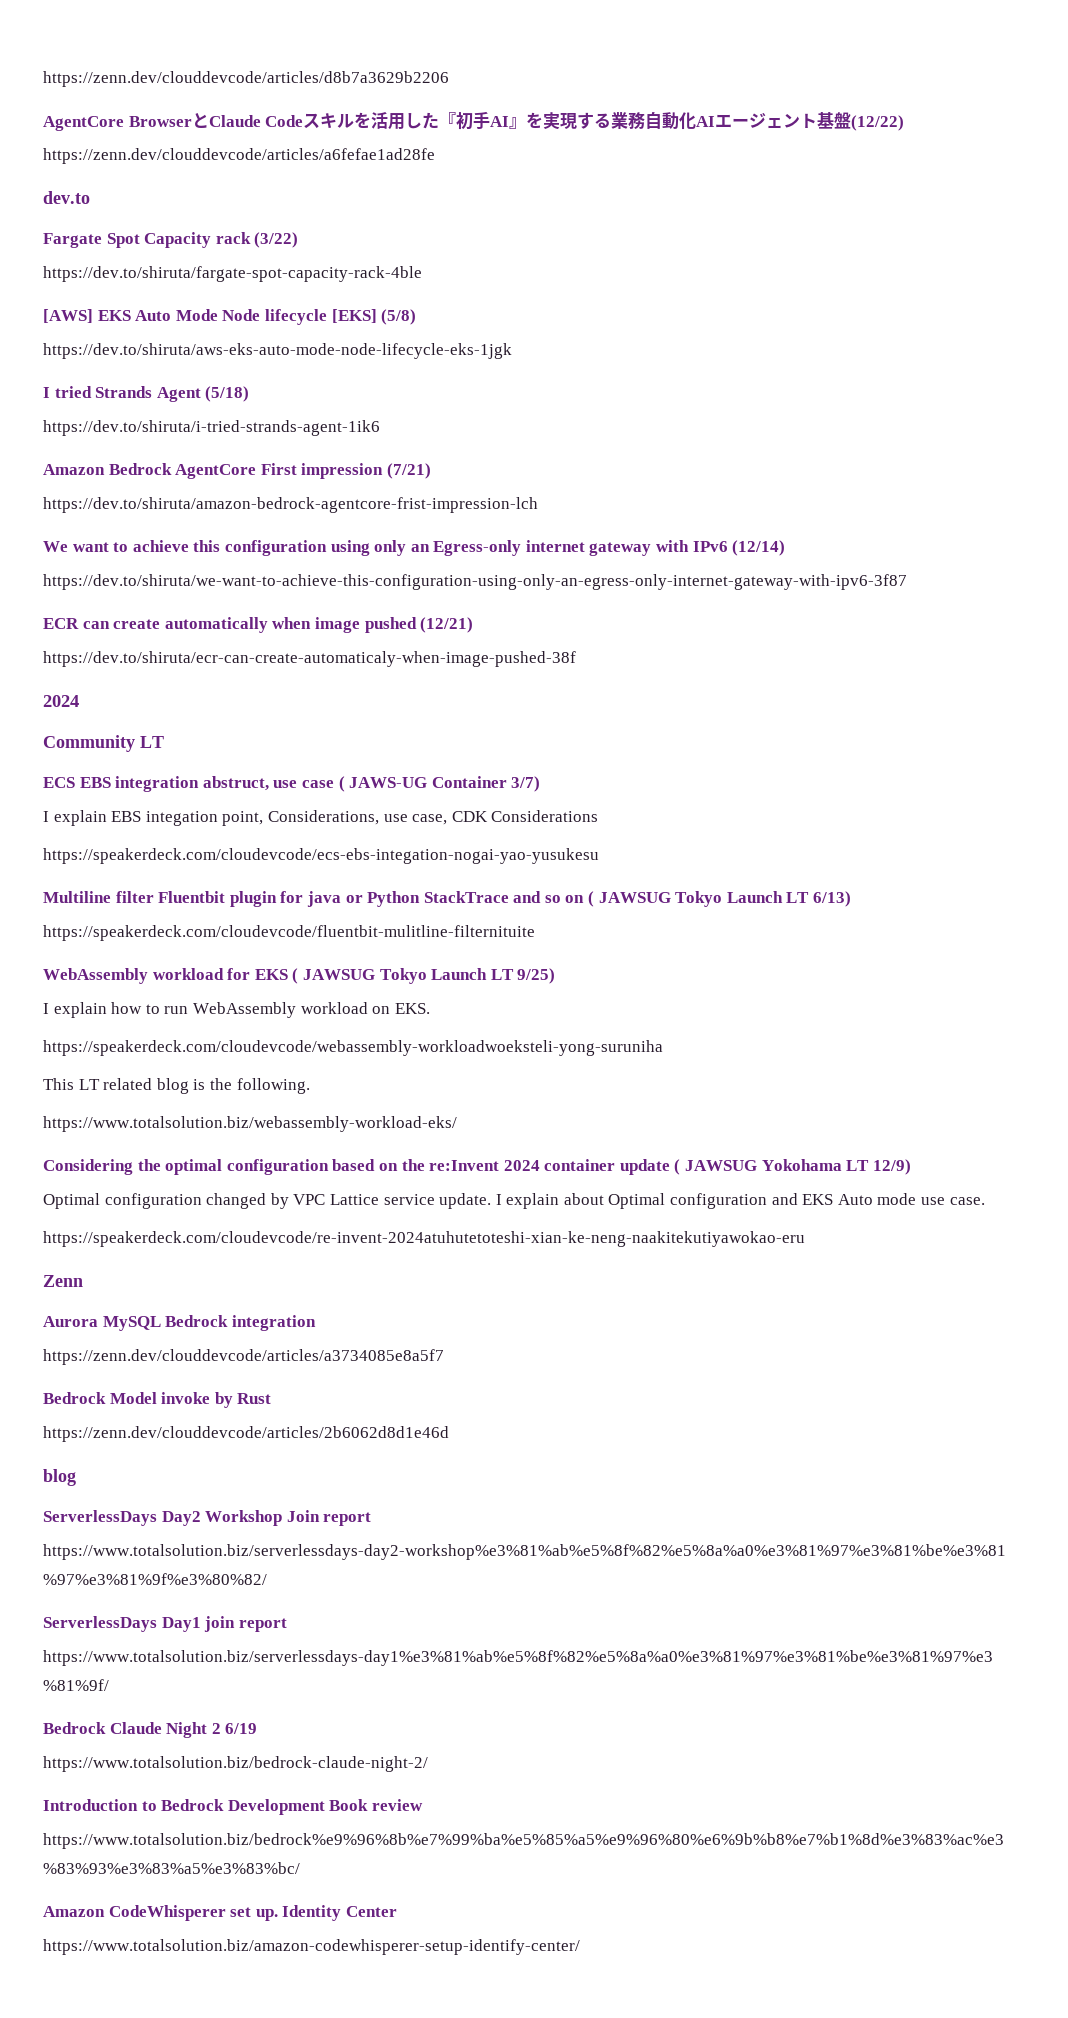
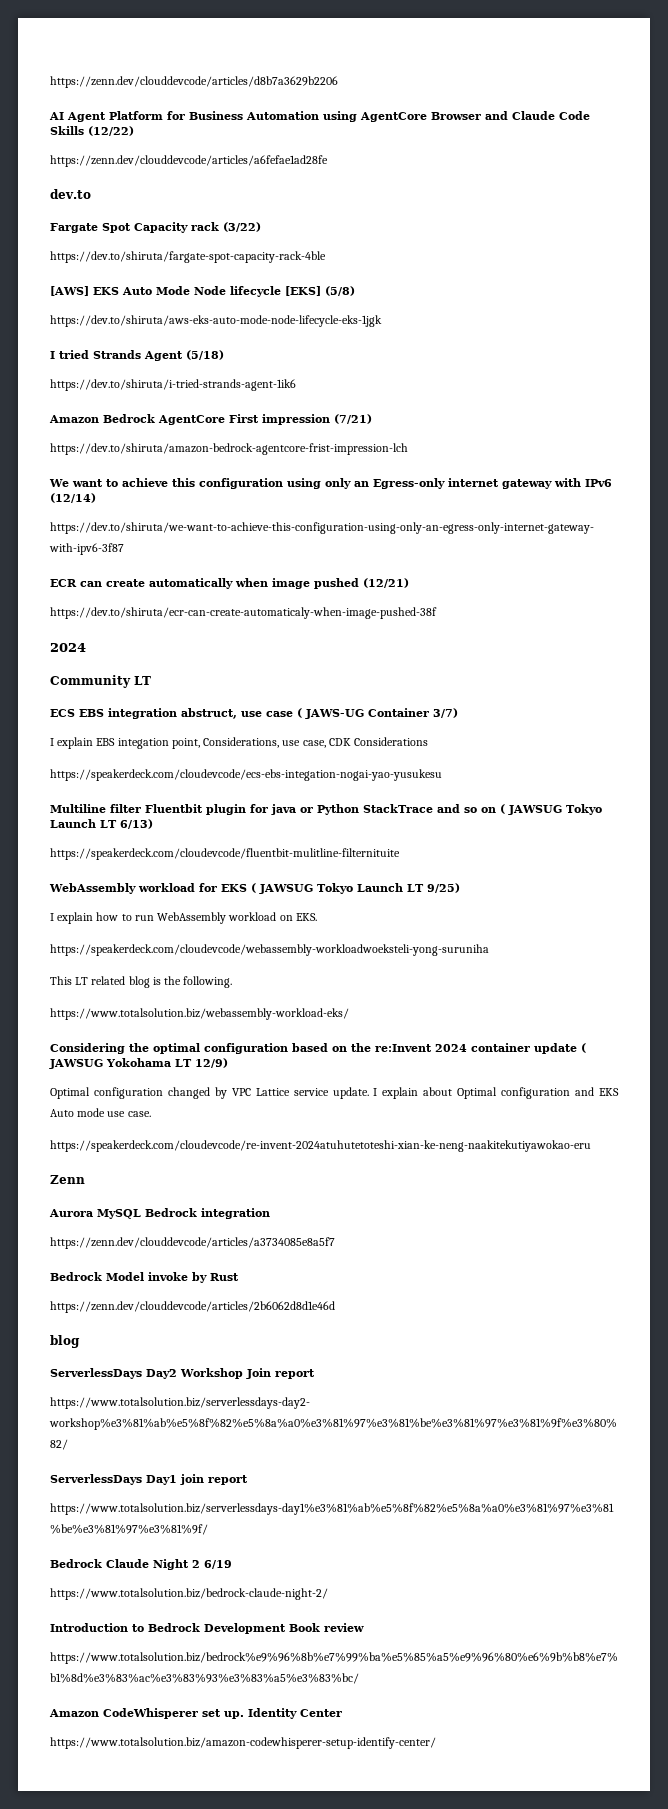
(449, 79) none -> [49,111,357,122] AI Agent Platform for Business Automation using
[191,113,209,128] と -> [485,111,508,120] and
[303,111,852,130] スキルを活用した『初手AI』を実現する業務自動化AIエージェント基盤 -> [50,126,84,135] Skills

